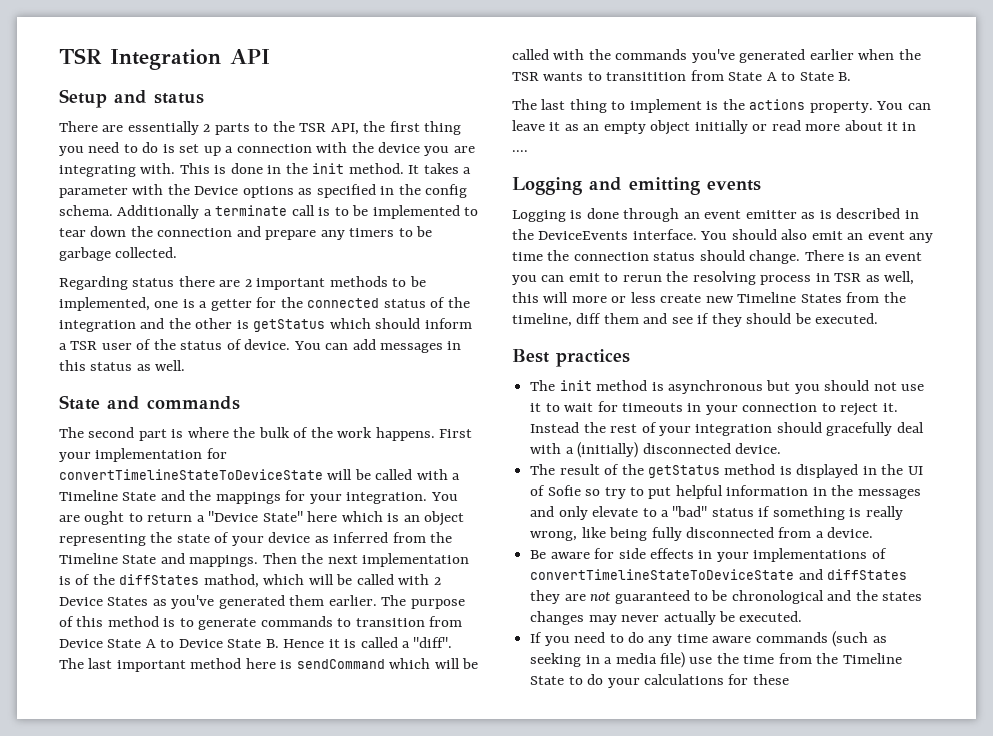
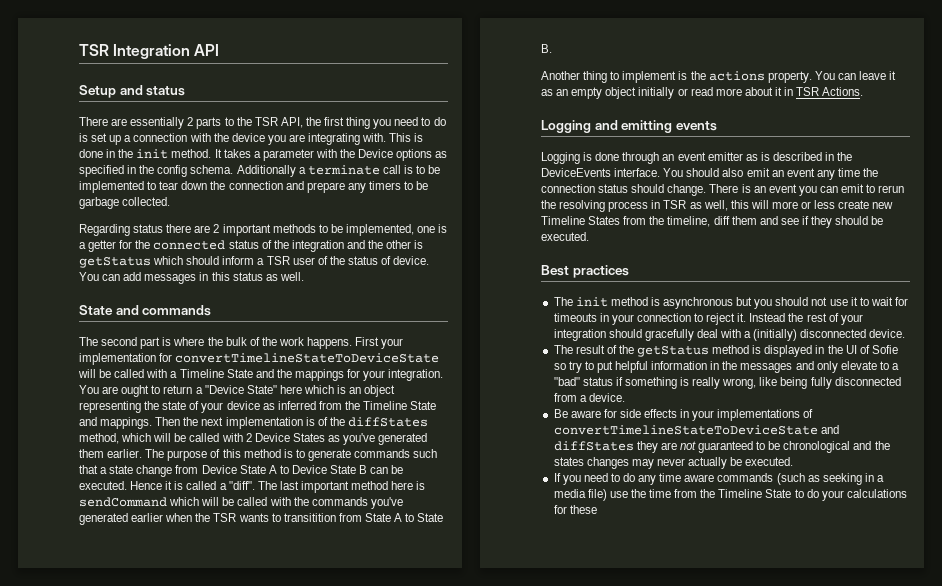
[203,574,259,588] mathod, -> [79,433,119,444] method,
[337,618,425,627] to transition -> [413,449,438,458] [79,465,173,477] such that a state change
[265,639,279,648] B. -> [359,465,404,474] [79,481,127,490] B can be executed.
[512,99,566,110] The last -> [541,71,580,80] Another
[512,150,528,152] .... -> [796,87,864,96] TSR Actions.

